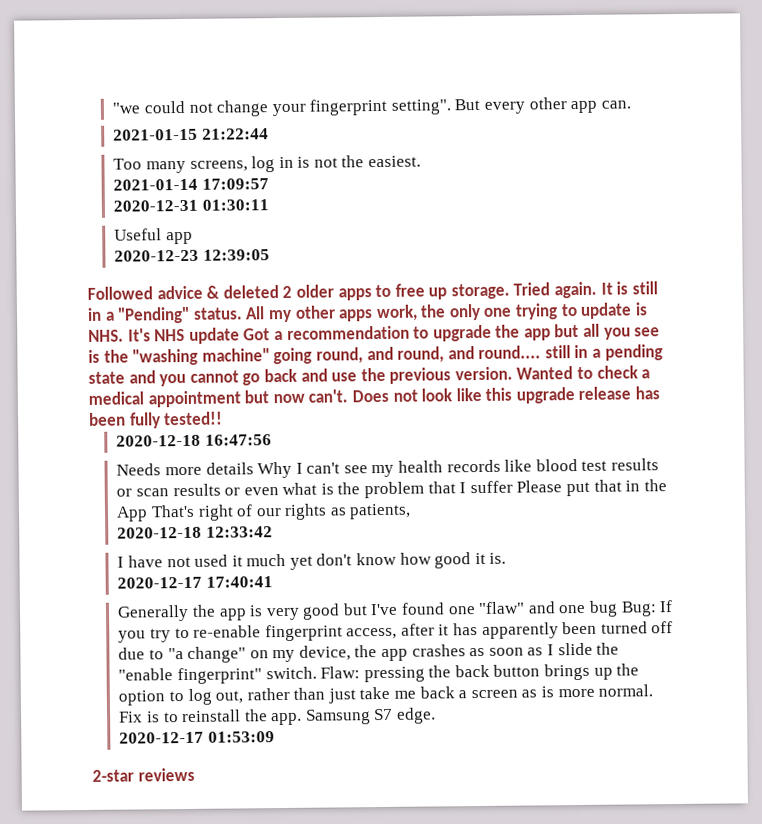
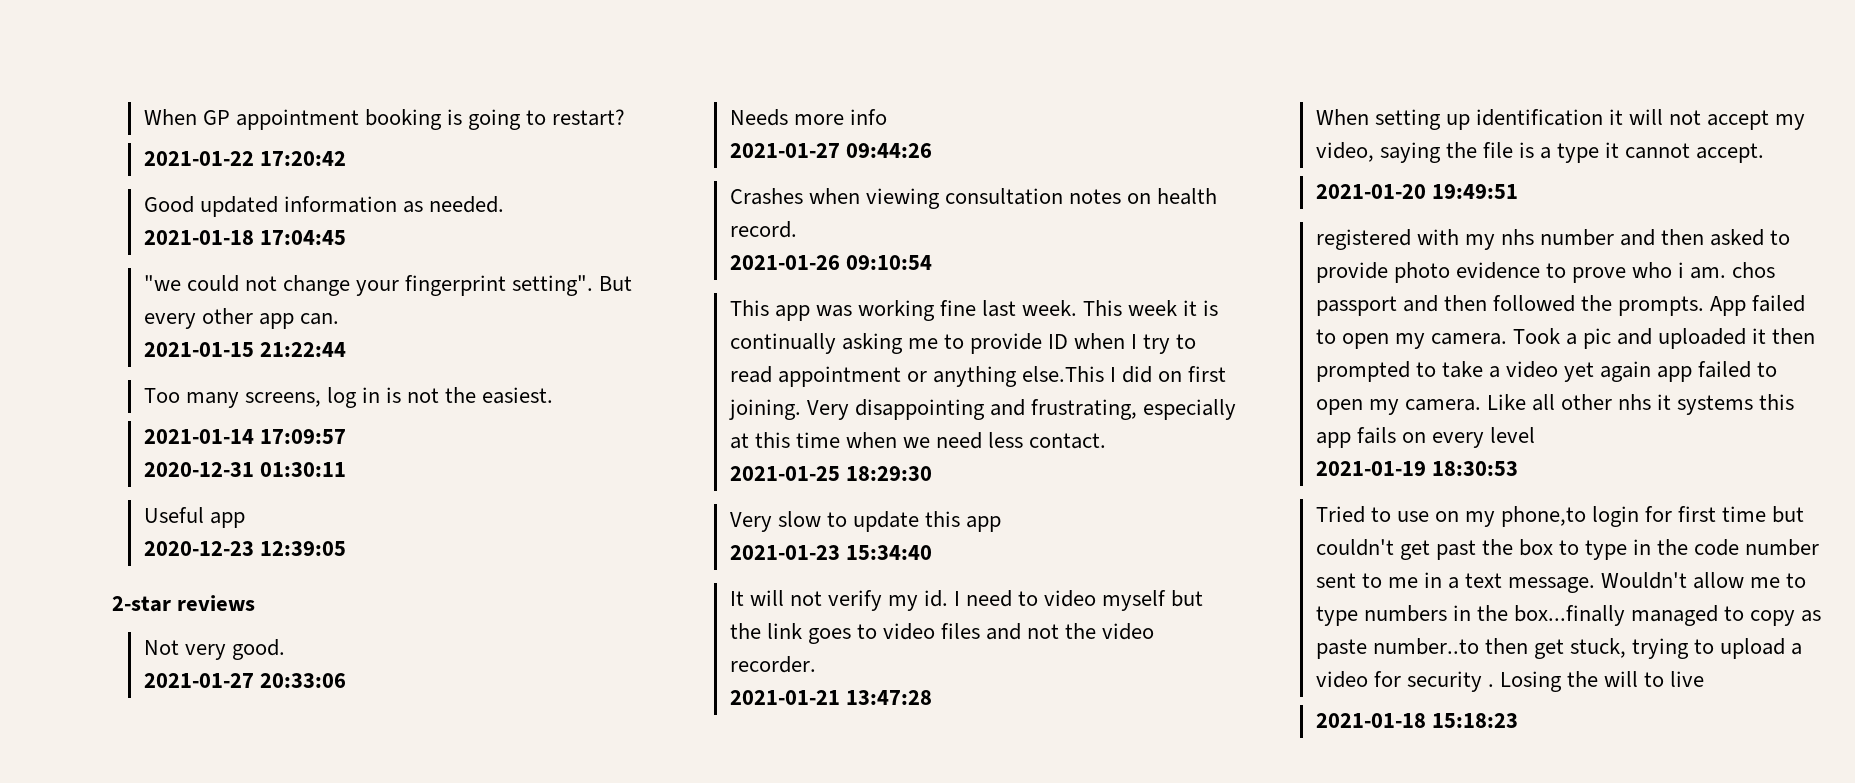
(112, 108) none -> [143,109,626,130] [143,151,346,166] [143,196,504,217] [143,230,346,245] When GP appointment booking is going to restart? // 2021-01-22 17:20:42 // Good updated information as needed. // 2021-01-18 17:04:45 //
[87,281,658,301] [87,302,648,324] [88,323,661,344] [88,344,663,366] [88,365,651,387] [88,386,661,408] [88,411,224,429] [116,434,272,447] [116,458,660,479] [116,479,667,499] [116,503,412,522] [117,526,273,539] [117,552,507,570] [117,576,273,589] [117,600,674,622] [118,621,674,643] [118,642,620,663] [118,663,640,685] [118,684,654,706] [119,707,437,726] [119,731,275,744] [92,767,195,782] Followed advice & deleted 2 older apps to free up storage. Tried again. It is still in a "Pending" status. All my other apps work, the only one trying to update is NHS. It's NHS update Got a recommendation to upgrade the app but all you see is the "washing machine" going round, and round, and round.... still in a pending state and you cannot go back and use the previous version. Wanted to check a medical appointment but now can't. Does not look like this upgrade release has been fully tested!! // 2020-12-18 16:47:56 // Needs more details Why I can't see my health records like blood test results or scan results or even what is the problem that I suffer Please put that in the App That's right of our rights as patients, // 2020-12-18 12:33:42 // I have not used it much yet don't know how good it is. // 2020-12-17 17:40:41 // Generally the app is very good but I've found one "flaw" and one bug Bug: If you try to re-enable fingerprint access, after it has apparently been turned off due to "a change" on my device, the app crashes as soon as I slide the "enable fingerprint" switch. Flaw: pressing the back button brings up the option to log out, rather than just take me back a screen as is more normal. Fix is to reinstall the app. Samsung S7 edge. // 2020-12-17 01:53:09 // 2-star reviews -> [112,595,256,612] [143,639,285,660] [143,673,346,688] [729,109,887,126] [729,143,932,158] [729,188,1218,209] [729,221,797,238] [729,255,932,270] [729,300,1219,321] [729,333,1197,354] [729,366,1227,387] [728,399,1236,420] [729,432,1107,449] [729,466,932,481] [729,511,1001,532] [729,545,932,560] [729,590,1204,611] [729,623,1155,644] [729,656,816,673] [729,690,932,705] [1315,109,1806,130] [1315,142,1765,163] [1315,184,1518,199] [1315,229,1791,250] [1315,262,1776,283] [1315,295,1806,316] [1315,328,1816,349] [1315,361,1778,382] [1315,394,1795,415] [1315,427,1535,448] [1315,461,1518,476] [1315,506,1805,527] [1315,539,1820,560] [1315,572,1807,593] [1315,605,1822,626] [1315,638,1803,659] [1315,671,1705,692] [1315,713,1518,728] 2-star reviews // Not very good. // 2021-01-27 20:33:06 // Needs more info // 2021-01-27 09:44:26 // Crashes when viewing consultation notes on health record. // 2021-01-26 09:10:54 // This app was working fine last week. This week it is continually asking me to provide ID when I try to read appointment or anything else.This I did on first joining. Very disappointing and frustrating, especially at this time when we need less contact. // 2021-01-25 18:29:30 // Very slow to update this app // 2021-01-23 15:34:40 // It will not verify my id. I need to video myself but the link goes to video files and not the video recorder. // 2021-01-21 13:47:28 // When setting up identification it will not accept my video, saying the file is a type it cannot accept. // 2021-01-20 19:49:51 // registered with my nhs number and then asked to provide photo evidence to prove who i am. chos passport and then followed the prompts. App failed to open my camera. Took a pic and uploaded it then prompted to take a video yet again app failed to open my camera. Like all other nhs it systems this app fails on every level // 2021-01-19 18:30:53 // Tried to use on my phone,to login for first time but couldn't get past the box to type in the code number sent to me in a text message. Wouldn't allow me to type numbers in the box...finally managed to copy as paste number..to then get stuck, trying to upload a video for security . Losing the will to live // 2021-01-18 15:18:23

